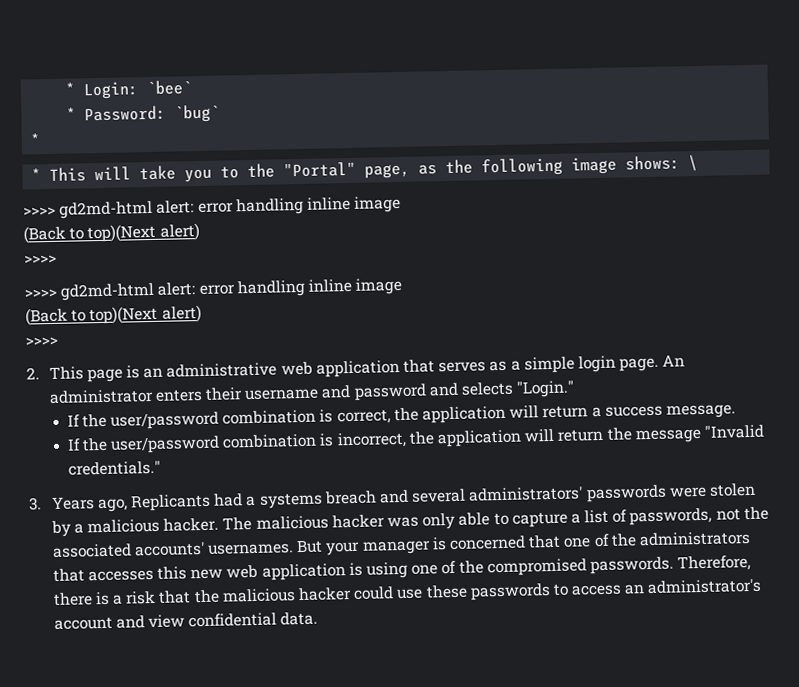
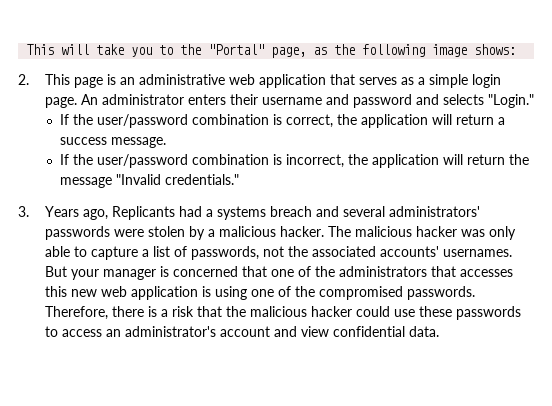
[65,80,193,100] [66,104,221,123] [30,133,41,147] [31,168,42,182] * Login: `bee` // * Password: `bug` // * // * -> (26, 49) none
[688,154,699,172] [23,195,402,219] [23,222,200,244] [24,254,57,264] [24,277,404,301] [25,304,202,326] [25,336,58,346] \ // >>>> gd2md-html alert: error handling inline image // (Back to top)(Next alert) // >>>> // >>>> gd2md-html alert: error handling inline image // (Back to top)(Next alert) // >>>> -> (517, 49) none

